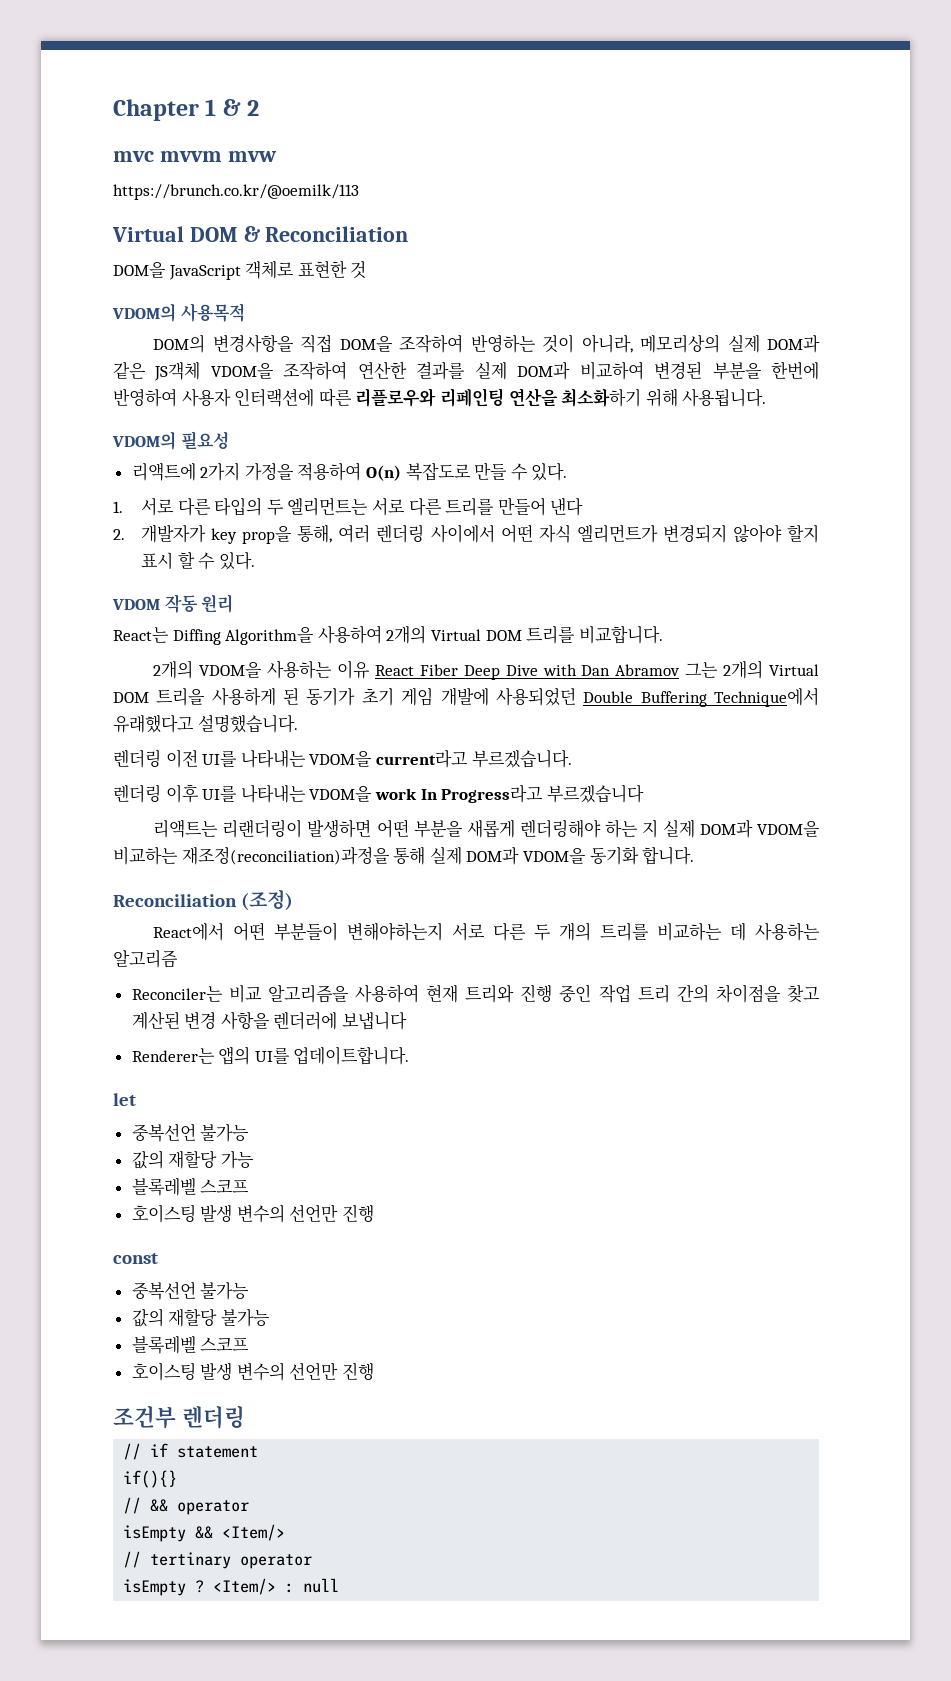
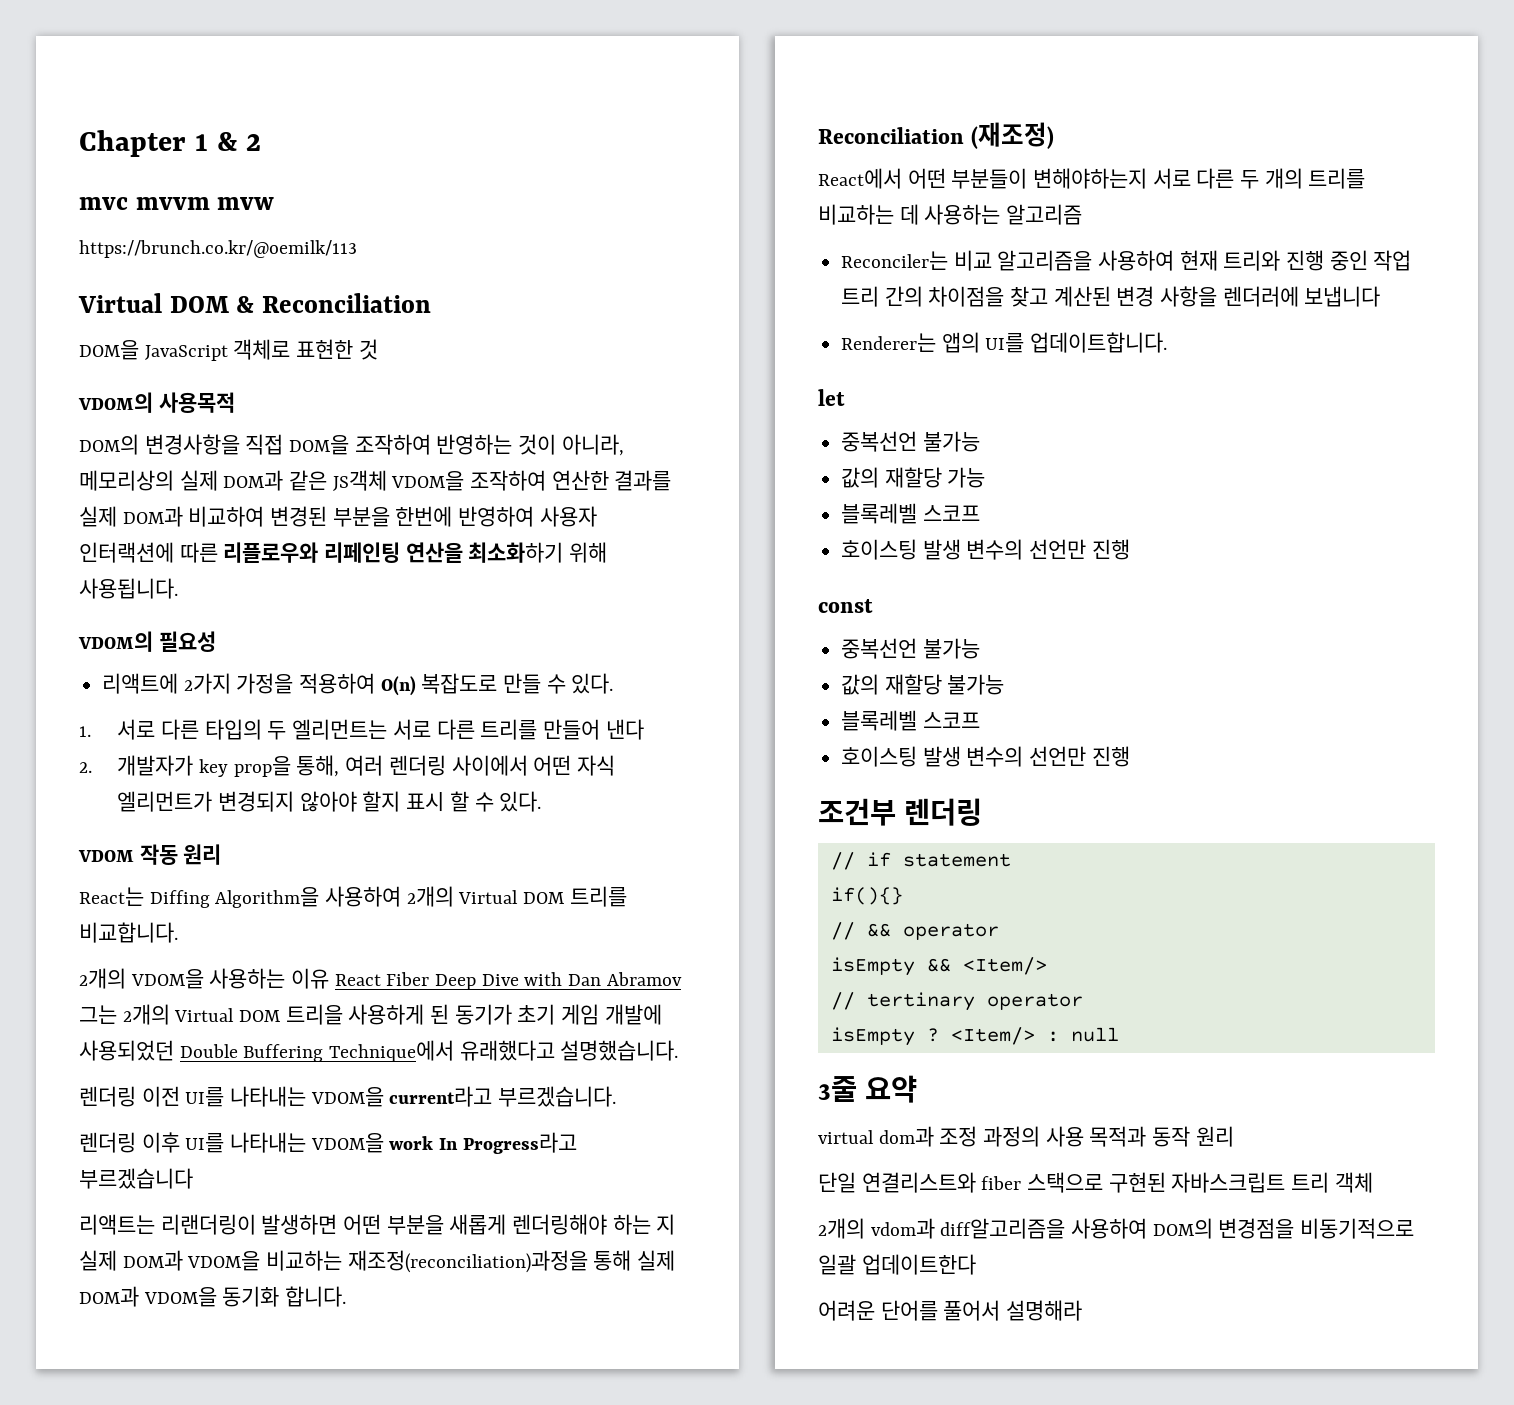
[241,889,294,911] (조정) -> [970,122,1054,149] (재조정)
(340, 1585) none -> [818,1075,917,1103] [818,1126,1234,1147] [818,1172,1373,1193] [818,1218,1415,1239] [818,1254,976,1275] [818,1300,1083,1321] // 3줄 요약 // virtual dom과 조정 과정의 사용 목적과 동작 원리 // 단일 연결리스트와 fiber 스택으로 구현된 자바스크립트 트리 객체 // 2개의 vdom과 diff알고리즘을 사용하여 DOM의 변경점을 비동기적으로 일괄 업데이트한다 // 어려운 단어를 풀어서 설명해라

